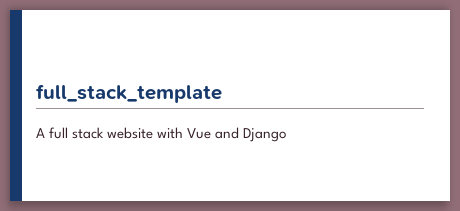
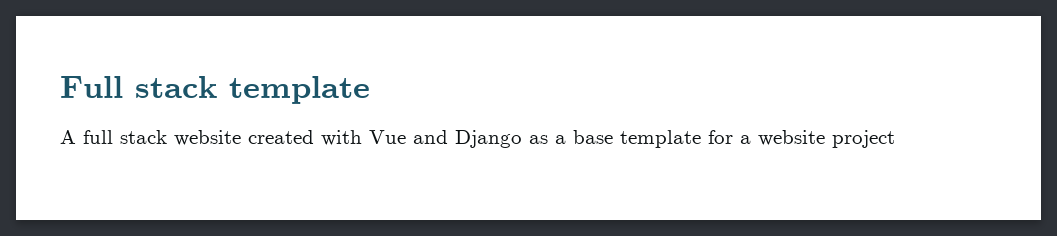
[36,84,222,103] full_stack_template -> [60,76,370,104] Full stack template
(154, 133) none -> [248,130,314,144] created
(288, 135) none -> [529,130,895,148] as a base template for a website project

